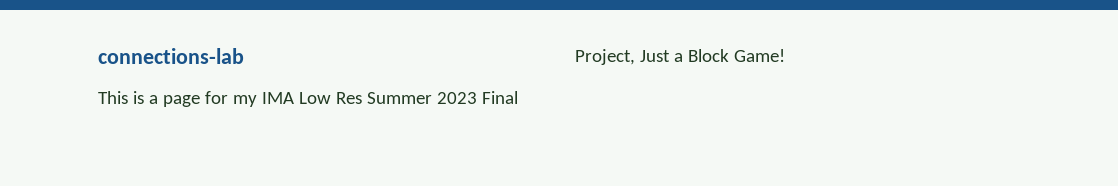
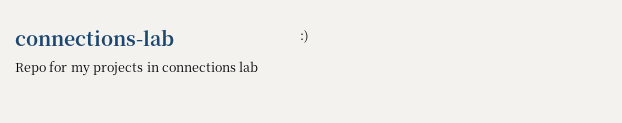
[98,91,518,107] [575,49,785,65] This is a page for my IMA Low Res Summer 2023 Final Project, Just a Block Game! -> [15,61,259,76] [300,30,309,43] Repo for my projects in connections lab :)

